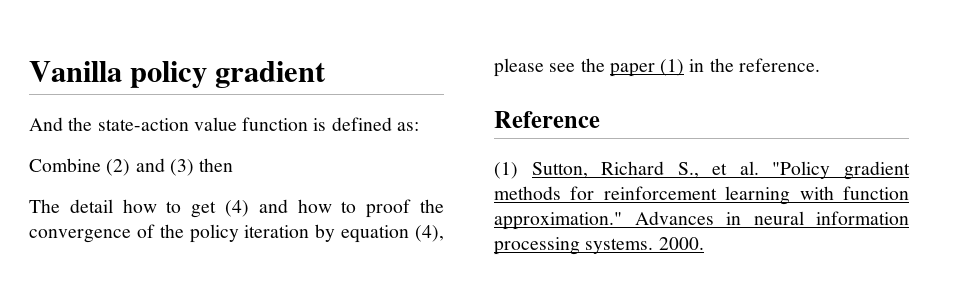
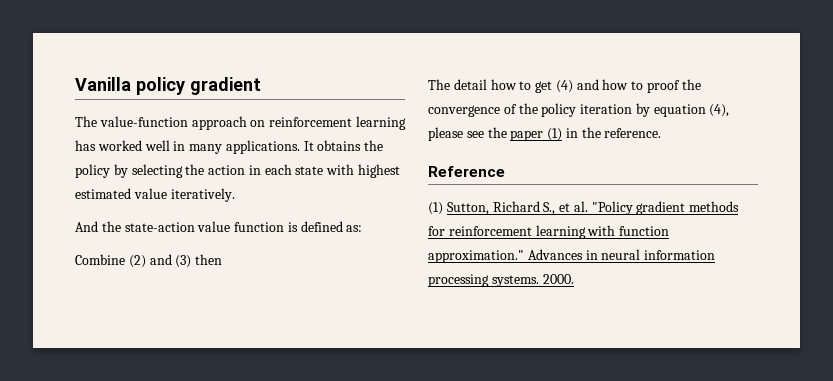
(327, 74) none -> [75,116,406,130] [75,140,384,154] [75,164,401,178] [75,188,235,202] // The value-function approach on reinforcement learning has worked well in many applications. It obtains the policy by selecting the action in each state with highest estimated value iteratively.

